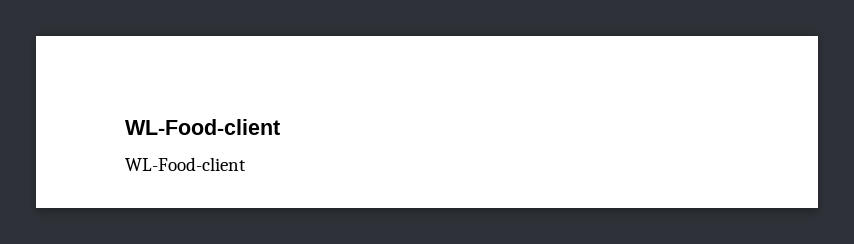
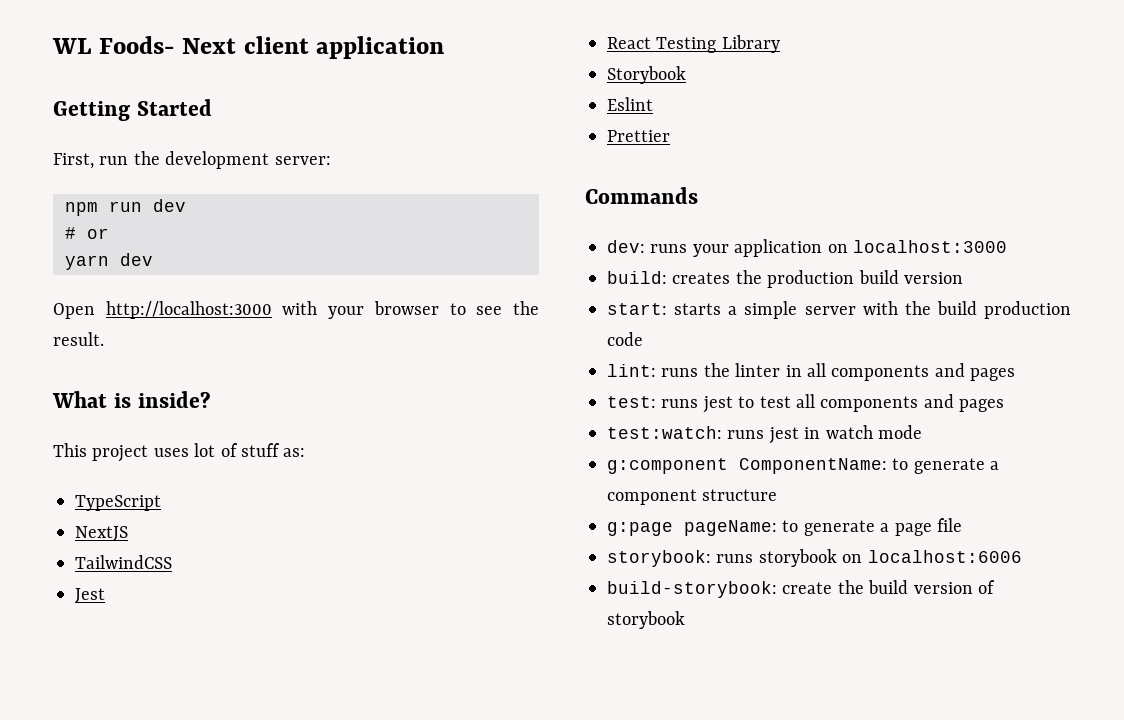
[125,119,280,135] [125,157,246,171] WL-Food-client // WL-Food-client -> [52,36,445,59] [53,99,212,121] [53,151,331,169] [65,199,186,216] [65,227,109,239] [65,253,153,270] [53,301,539,319] [53,332,104,346] [52,391,211,408] [53,443,306,462] [75,495,161,511] [75,526,128,541] [75,555,172,569] [75,588,105,603] [607,35,780,53] [607,66,686,84] [607,97,653,111] [607,130,670,142] [585,187,698,204] [607,239,1007,257] [607,270,963,288] [607,301,1071,319] [607,332,643,346] [607,363,1016,381] [607,394,1005,413] [607,425,922,444] [607,458,1000,474] [607,489,778,505] [607,518,962,536] [607,549,1022,567] [607,580,995,598] [607,611,685,629] WL Foods- Next client application // Getting Started // First, run the development server: // npm run dev // # or // yarn dev // Open http://localhost:3000 with your browser to see the result. // What is inside? // This project uses lot of stuff as: // TypeScript // NextJS // TailwindCSS // Jest // React Testing Library // Storybook // Eslint // Prettier // Commands // dev: runs your application on localhost:3000 // build: creates the production build version // start: starts a simple server with the build production code // lint: runs the linter in all components and pages // test: runs jest to test all components and pages // test:watch: runs jest in watch mode // g:component ComponentName: to generate a component structure // g:page pageName: to generate a page file // storybook: runs storybook on localhost:6006 // build-storybook: create the build version of storybook

